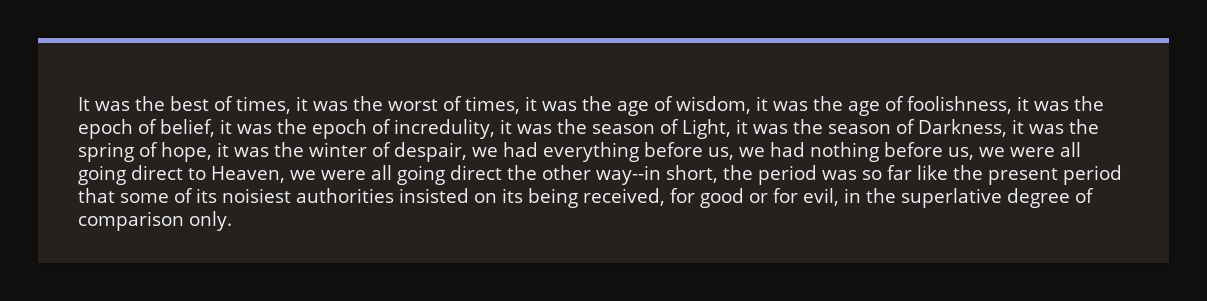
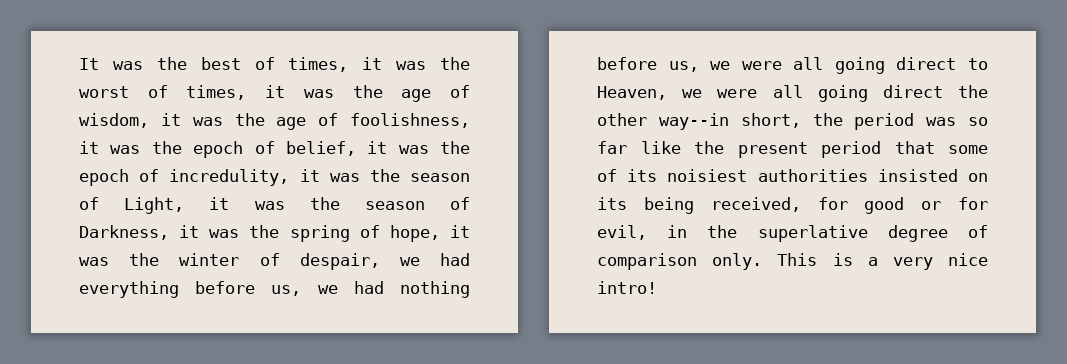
(232, 221) none -> [777,253,988,270] [597,281,657,294] This is a very nice intro!

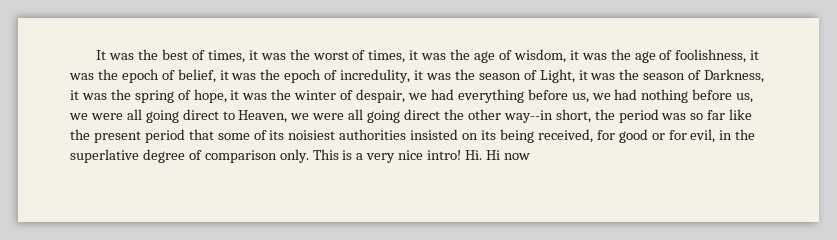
(657, 287) none -> [465,150,530,160] Hi. Hi now

